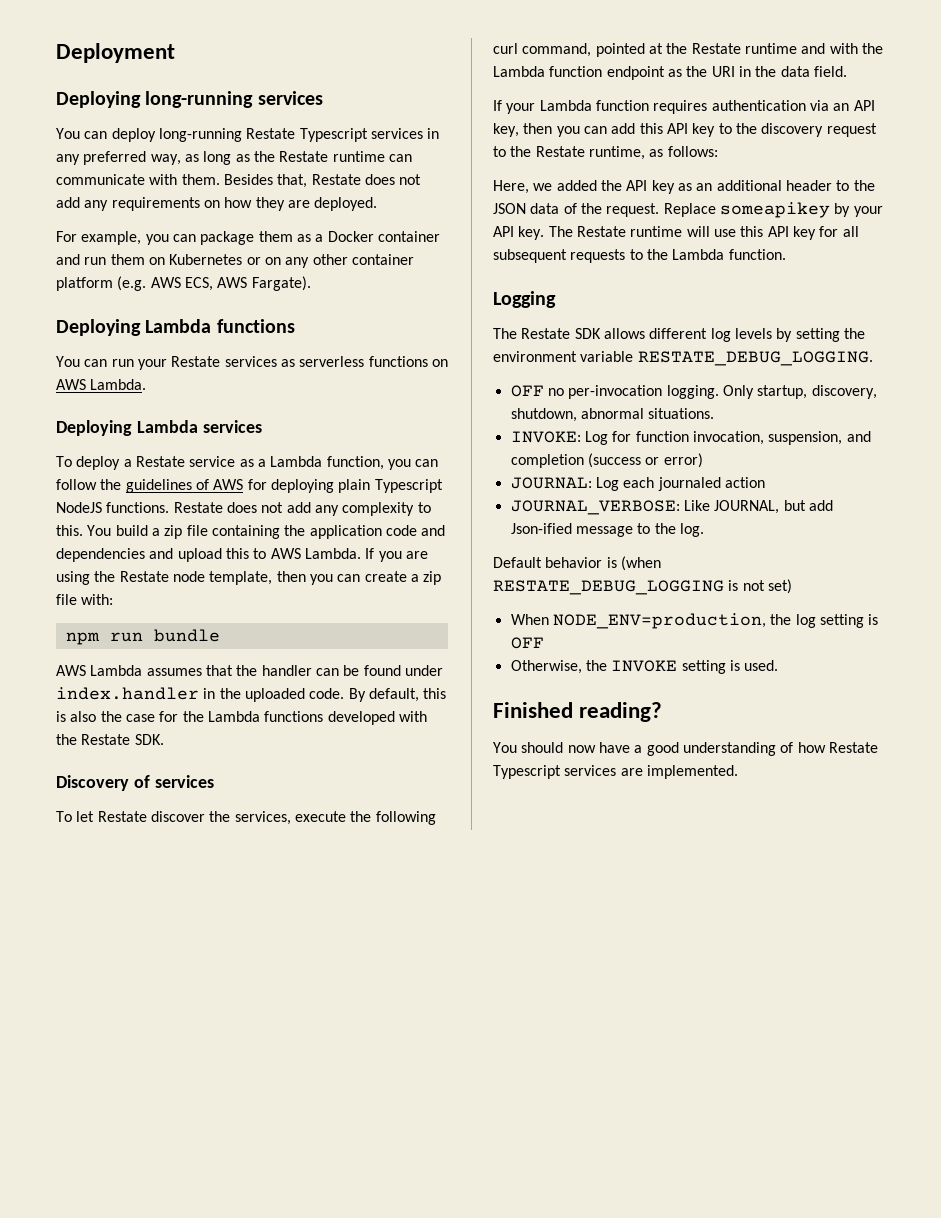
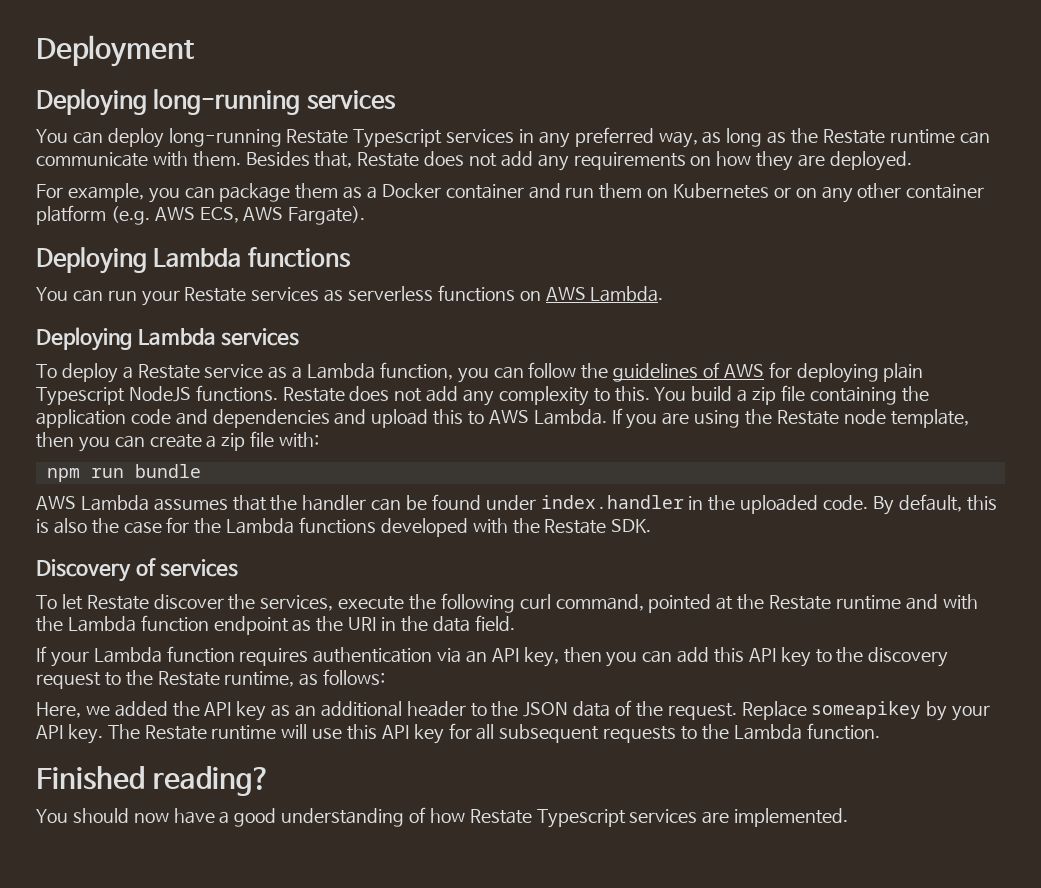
[493,291,556,308] [493,328,865,342] [493,351,873,366] [510,385,877,399] [510,408,715,422] [510,431,871,445] [510,453,703,468] [510,477,765,491] [510,500,833,515] [510,523,704,537] [493,556,661,571] [493,579,792,595] [510,613,879,629] [510,637,544,649] [510,660,779,674] // Logging // The Restate SDK allows different log levels by setting the environment variable RESTATE_DEBUG_LOGGING. // OFF no per-invocation logging. Only startup, discovery, shutdown, abnormal situations. // INVOKE: Log for function invocation, suspension, and completion (success or error) // JOURNAL: Log each journaled action // JOURNAL_VERBOSE: Like JOURNAL, but add Json-ified message to the log. // Default behavior is (when RESTATE_DEBUG_LOGGING is not set) // When NODE_ENV=production, the log setting is OFF // Otherwise, the INVOKE setting is used. -> (880, 731) none

